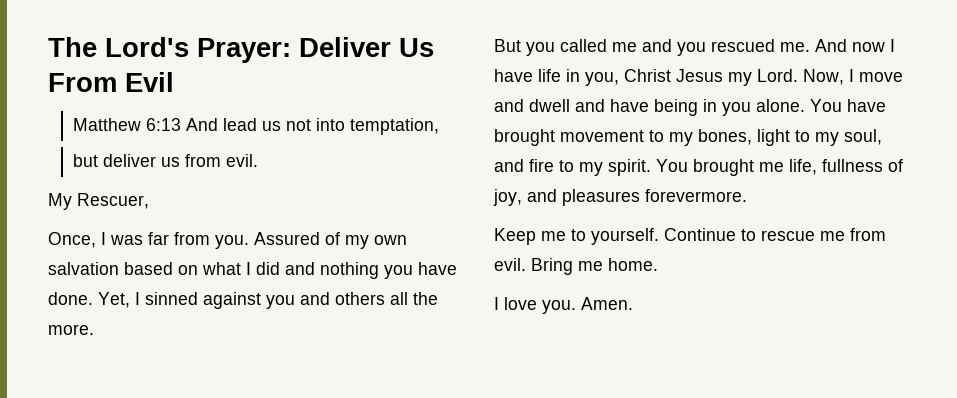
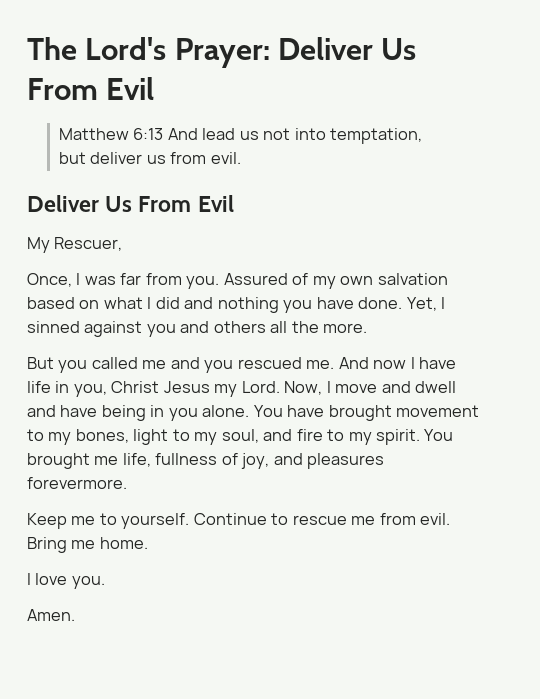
(258, 160) none -> [27,195,234,212] // Deliver Us From Evil
(576, 307) none -> (105, 582) //

